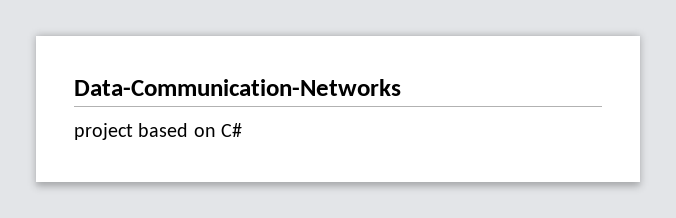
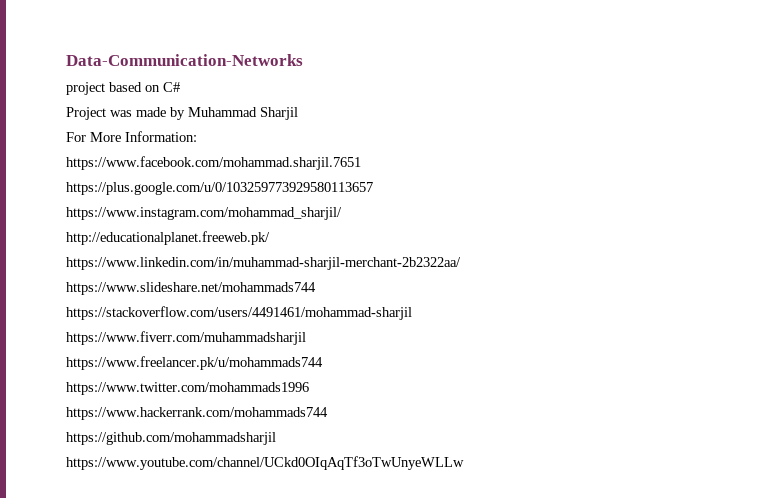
(243, 130) none -> [66,107,298,120] [66,131,197,142] [66,156,361,170] [66,182,373,195] [66,207,342,220] [66,231,270,245] [66,257,461,270] [66,282,316,295] [66,306,412,320] [66,331,306,345] [66,356,323,370] [66,382,309,395] [66,407,328,420] [66,432,276,445] [66,456,464,470] // Project was made by Muhammad Sharjil // For More Information: // https://www.facebook.com/mohammad.sharjil.7651 // https://plus.google.com/u/0/103259773929580113657 // https://www.instagram.com/mohammad_sharjil/ // http://educationalplanet.freeweb.pk/ // https://www.linkedin.com/in/muhammad-sharjil-merchant-2b2322aa/ // https://www.slideshare.net/mohammads744 // https://stackoverflow.com/users/4491461/mohammad-sharjil // https://www.fiverr.com/muhammadsharjil // https://www.freelancer.pk/u/mohammads744 // https://www.twitter.com/mohammads1996 // https://www.hackerrank.com/mohammads744 // https://github.com/mohammadsharjil // https://www.youtube.com/channel/UCkd0OIqAqTf3oTwUnyeWLLw

